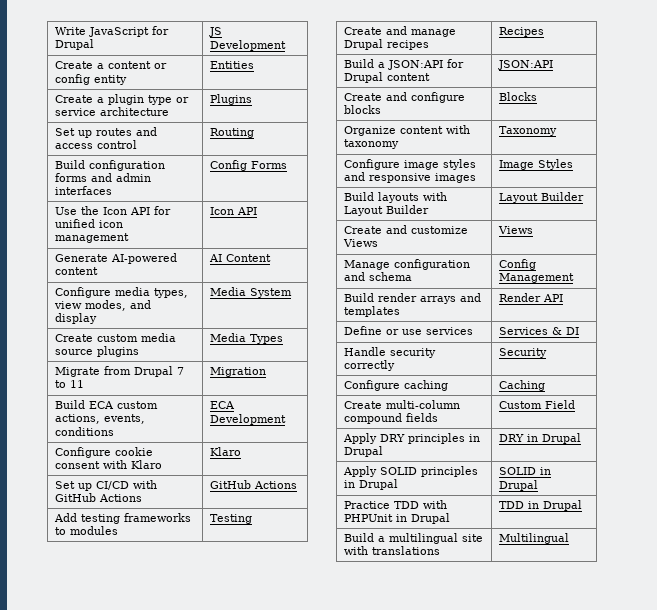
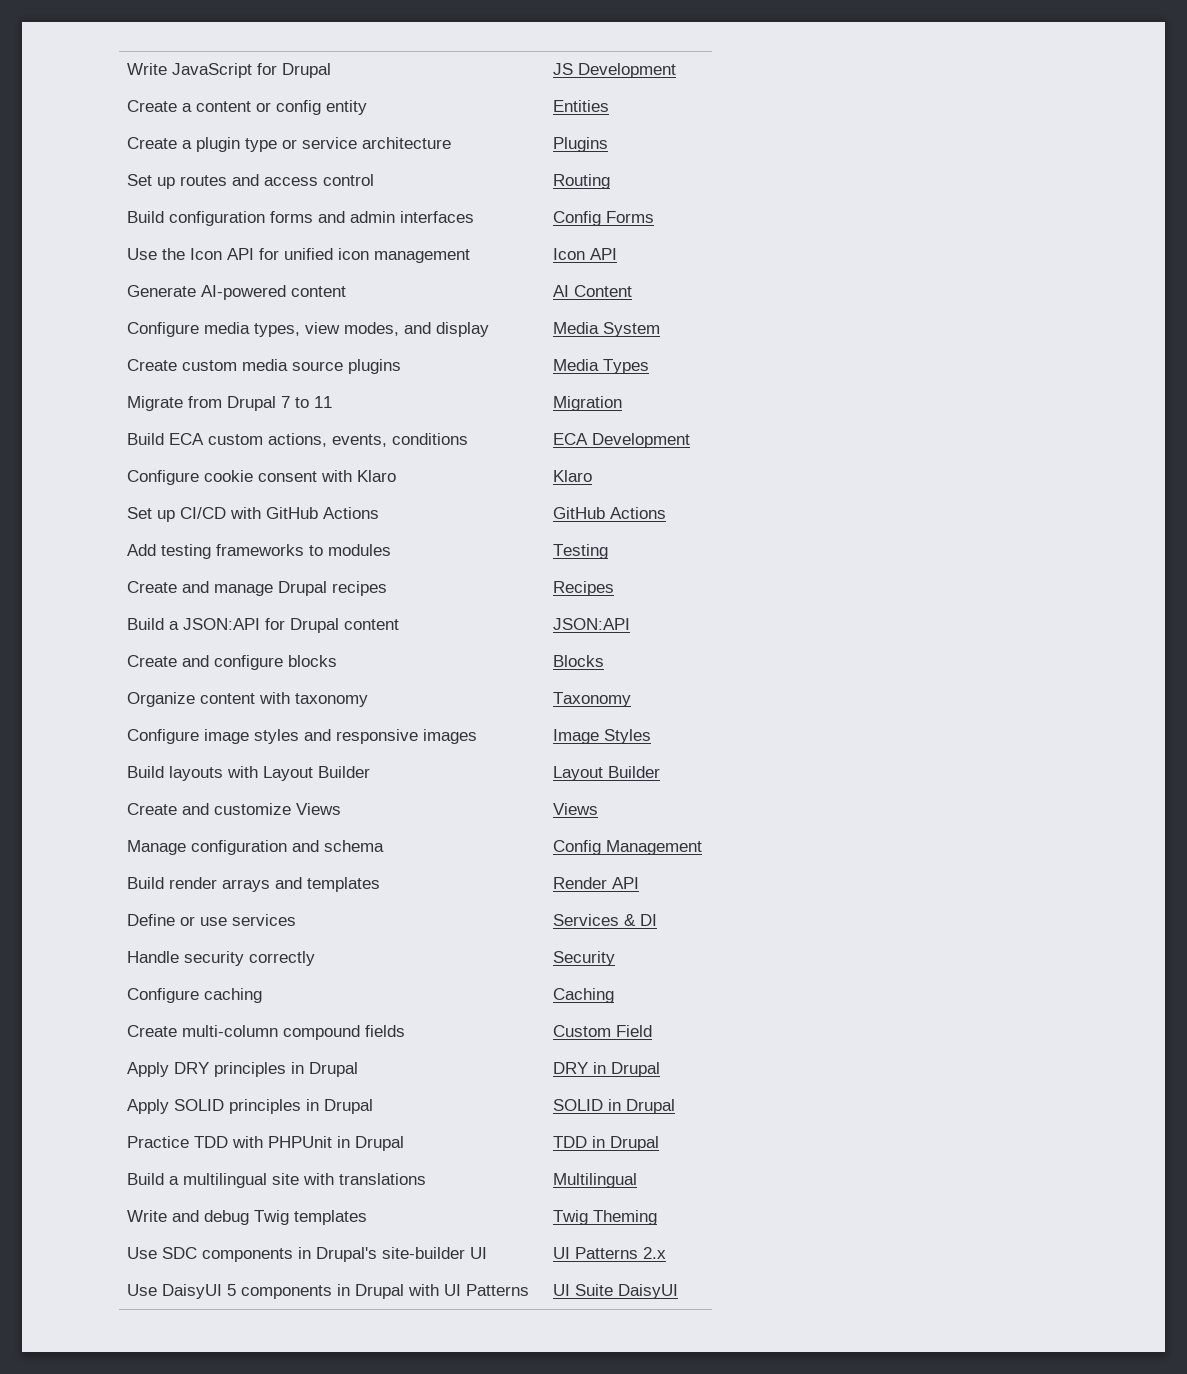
(570, 538) none -> [126,1210,367,1225] [552,1210,657,1225] [126,1247,487,1262] [552,1247,666,1259] [126,1284,529,1299] [552,1284,678,1299] // Write and debug Twig templates | Twig Theming // Use SDC components in Drupal's site-builder UI | UI Patterns 2.x // Use DaisyUI 5 components in Drupal with UI Patterns | UI Suite DaisyUI

